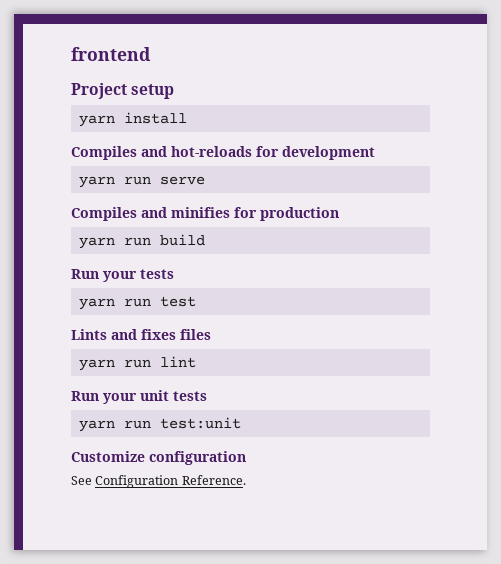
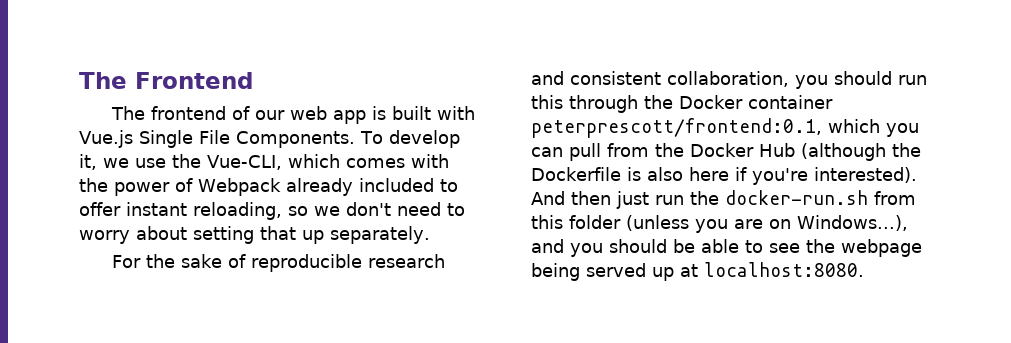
[71,47,151,61] [71,83,175,99] [78,112,187,127] [71,146,375,160] [78,176,205,188] [71,207,339,221] [78,234,205,249] [71,269,174,282] [78,296,196,310] [71,329,211,340] [78,356,196,371] [71,390,207,404] [78,417,241,432] [71,451,246,465] [71,475,246,488] frontend // Project setup // yarn install // Compiles and hot-reloads for development // yarn run serve // Compiles and minifies for production // yarn run build // Run your tests // yarn run test // Lints and fixes files // yarn run lint // Run your unit tests // yarn run test:unit // Customize configuration // See Configuration Reference. -> [79,72,253,89] [111,106,476,124] [79,130,460,148] [79,154,449,170] [79,178,458,196] [79,202,465,220] [79,226,430,244] [112,254,446,272] [531,71,927,89] [531,95,833,113] [531,118,919,138] [531,143,921,161] [531,167,917,185] [531,190,916,209] [531,215,908,233] [531,239,922,257] [531,262,864,281] The Frontend // The frontend of our web app is built with Vue.js Single File Components. To develop it, we use the Vue-CLI, which comes with the power of Webpack already included to offer instant reloading, so we don't need to worry about setting that up separately. // For the sake of reproducible research and consistent collaboration, you should run this through the Docker container peterprescott/frontend:0.1, which you can pull from the Docker Hub (although the Dockerfile is also here if you're interested). And then just run the docker-run.sh from this folder (unless you are on Windows...), and you should be able to see the webpage being served up at localhost:8080.

